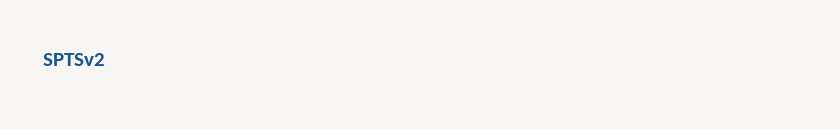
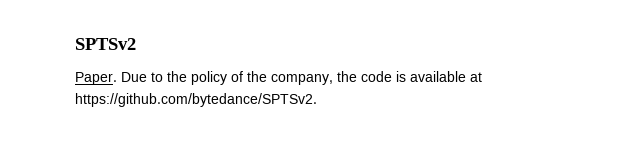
(105, 59) none -> [75,71,482,85] [75,93,317,107] // Paper. Due to the policy of the company, the code is available at https://github.com/bytedance/SPTSv2.

